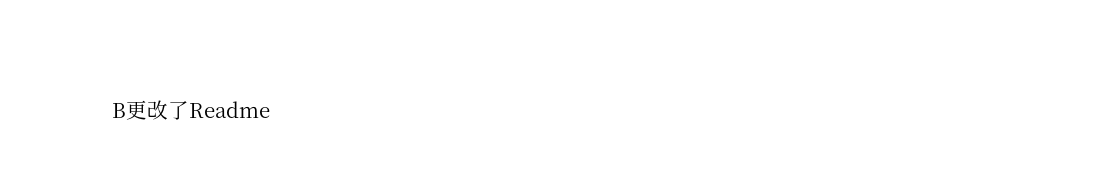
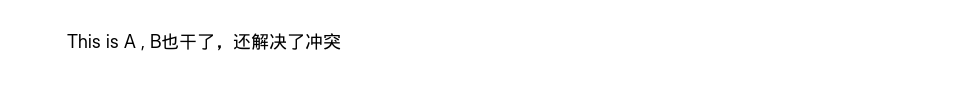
[112,100,270,120] B更改了Readme -> [67,33,342,51] This is A , B也干了，还解决了冲突

